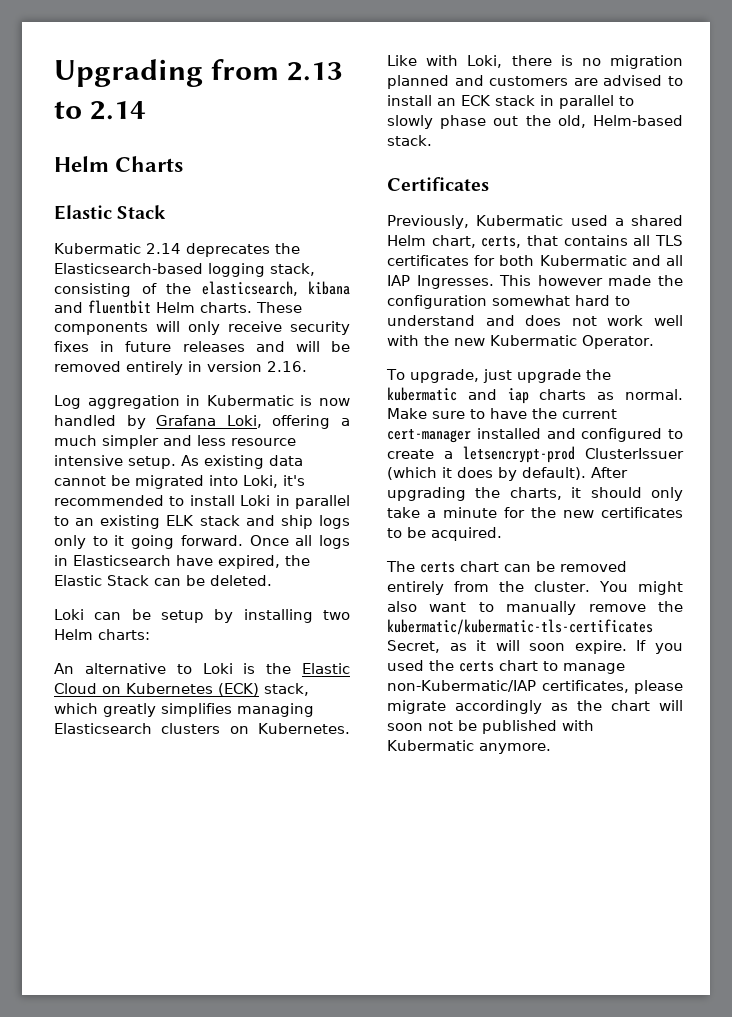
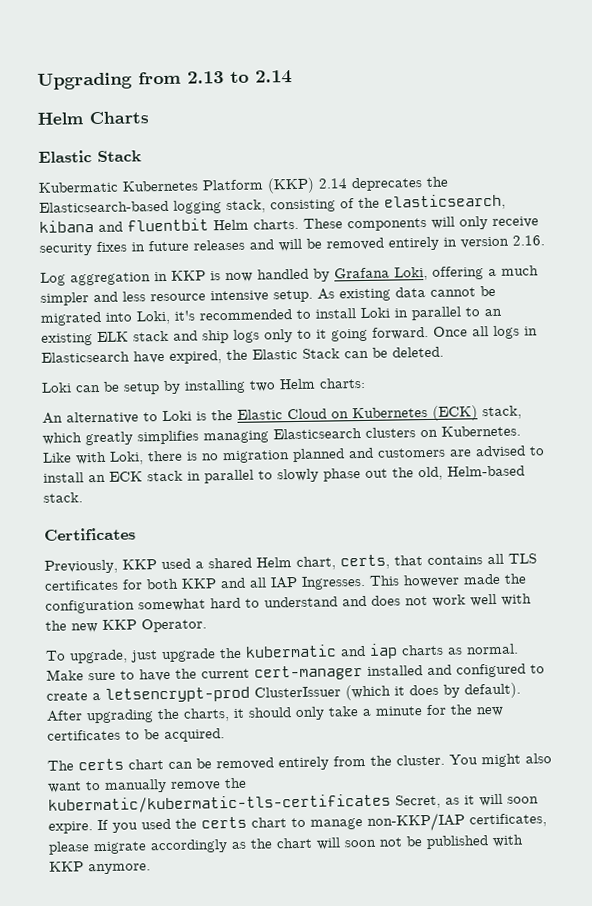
(141, 248) none -> [122,177,315,194] Kubernetes Platform (KKP)
[206,395,294,406] Kubermatic -> [171,270,206,281] KKP
[476,215,564,226] Kubermatic -> [122,559,157,570] KKP
[539,255,627,266] Kubermatic -> [181,578,217,589] KKP
[490,335,577,346] Kubermatic -> [102,619,137,630] KKP
[387,680,536,692] non-Kubermatic/IAP -> [367,812,465,832] non-KKP/IAP
[387,740,474,751] Kubermatic -> [49,861,84,872] KKP

